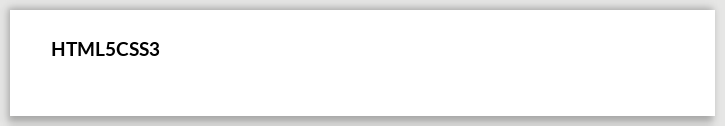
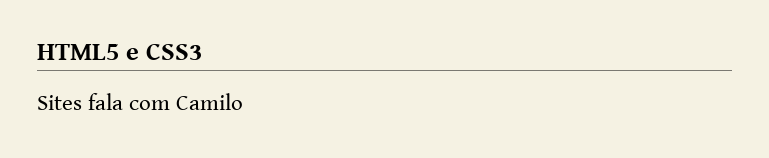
[51,42,160,56] HTML5CSS3 -> [37,43,203,60] [37,93,244,110] HTML5 e CSS3 // Sites fala com Camilo

